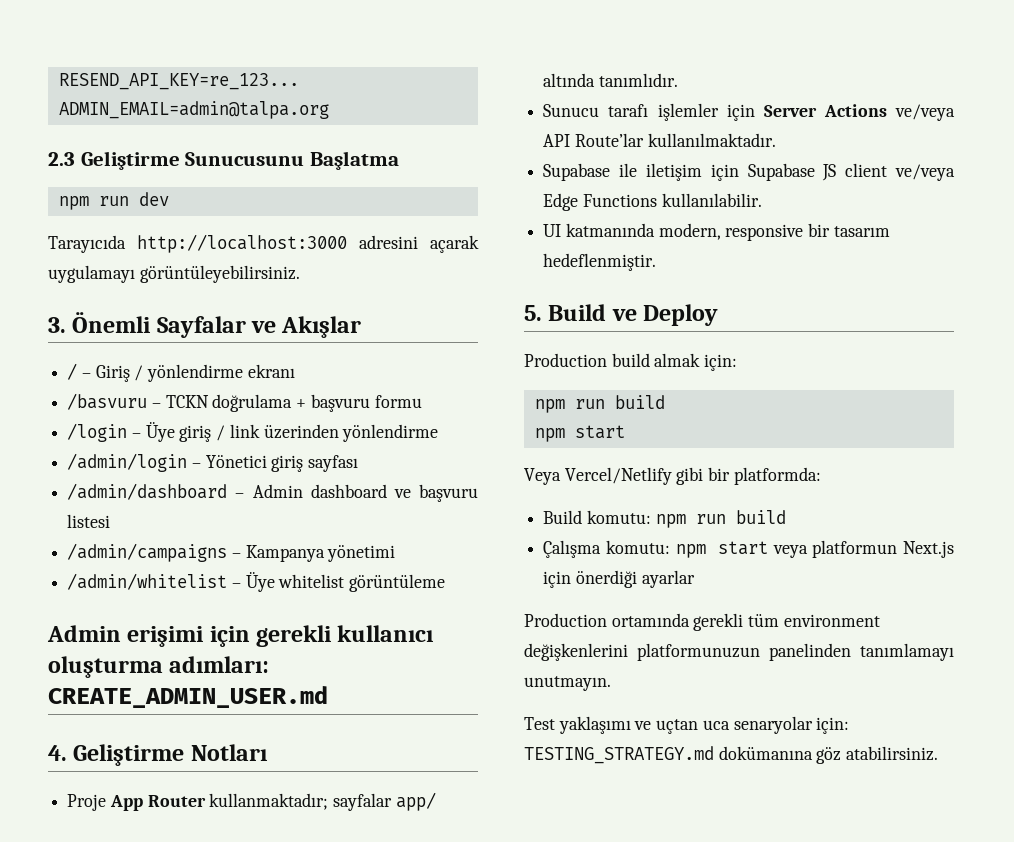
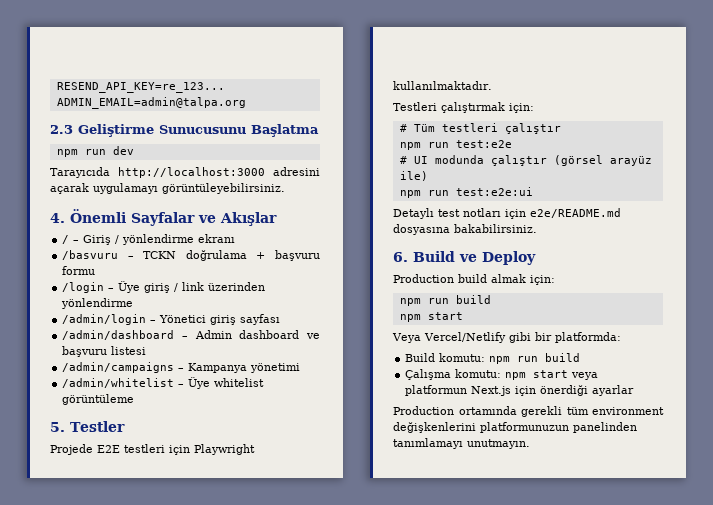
[48,317,66,333] 3. -> [50,213,65,223] 4.
[47,625,435,647] [48,656,270,678] [48,686,328,708] [48,744,268,766] [67,792,436,811] [543,73,678,87] [543,103,955,121] [543,133,776,147] [543,163,955,181] [543,193,762,211] [543,223,890,241] [543,253,657,271] [524,305,542,321] Admin erişimi için gerekli kullanıcı oluşturma adımları: CREATE_ADMIN_USER.md // 4. Geliştirme Notları // Proje App Router kullanmaktadır; sayfalar app/ altında tanımlıdır. // Sunucu tarafı işlemler için Server Actions ve/veya API Route’lar kullanılmaktadır. // Supabase ile iletişim için Supabase JS client ve/veya Edge Functions kullanılabilir. // UI katmanında modern, responsive bir tasarım hedeflenmiştir. // 5. -> [50,421,125,432] [50,444,255,455] [393,81,492,90] [393,102,534,113] [399,123,561,134] [399,140,512,150] [399,155,652,166] [399,171,428,181] [399,187,533,198] [393,208,621,219] [393,224,537,235] [393,252,408,262] 5. Testler // Projede E2E testleri için Playwright kullanılmaktadır. // Testleri çalıştırmak için: // # Tüm testleri çalıştır // npm run test:e2e // # UI modunda çalıştır (görsel arayüz ile) // npm run test:e2e:ui // Detaylı test notları için e2e/README.md dosyasına bakabilirsiniz. // 6.
[524,716,850,734] [524,746,939,764] // Test yaklaşımı ve uçtan uca senaryolar için: TESTING_STRATEGY.md dokümanına göz atabilirsiniz. -> (530, 444) none

